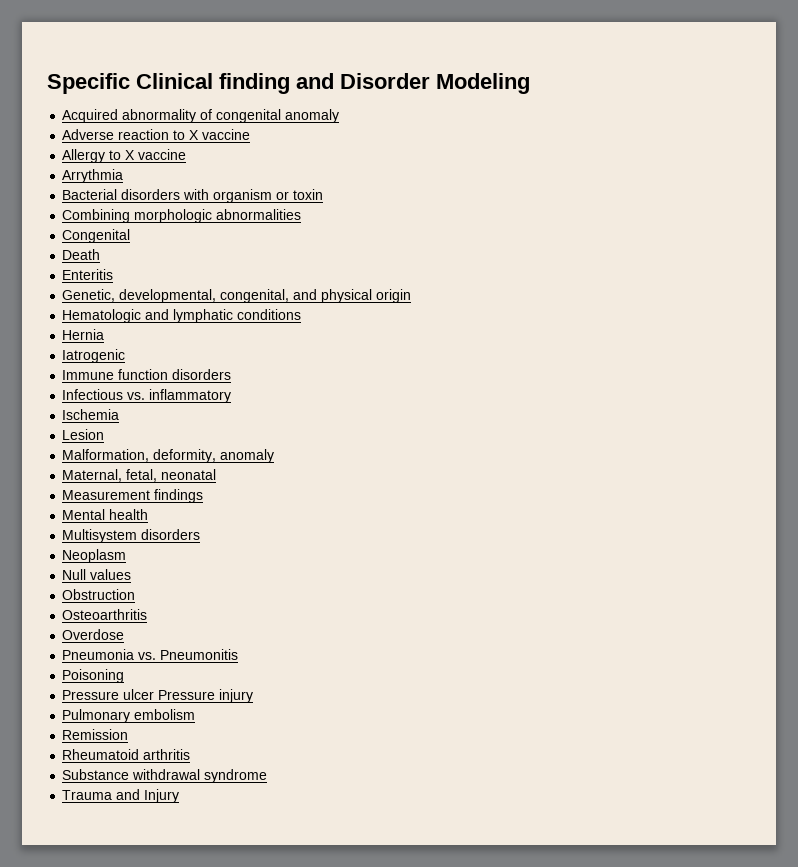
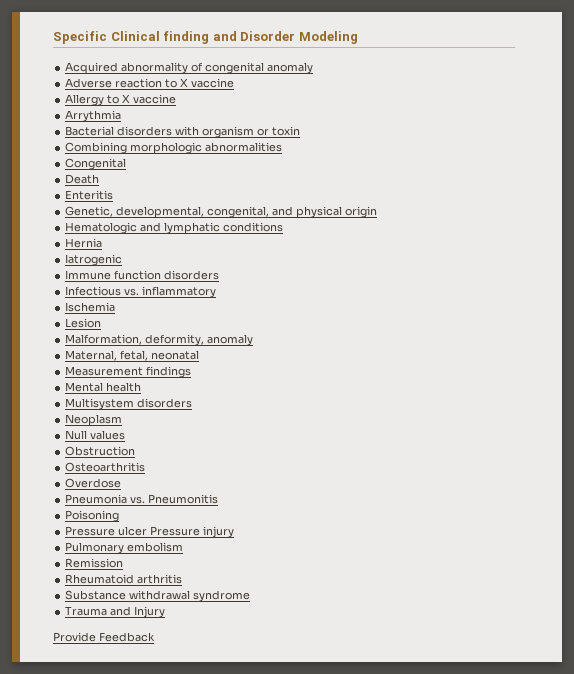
(180, 796) none -> [53,632,155,642] // Provide Feedback

